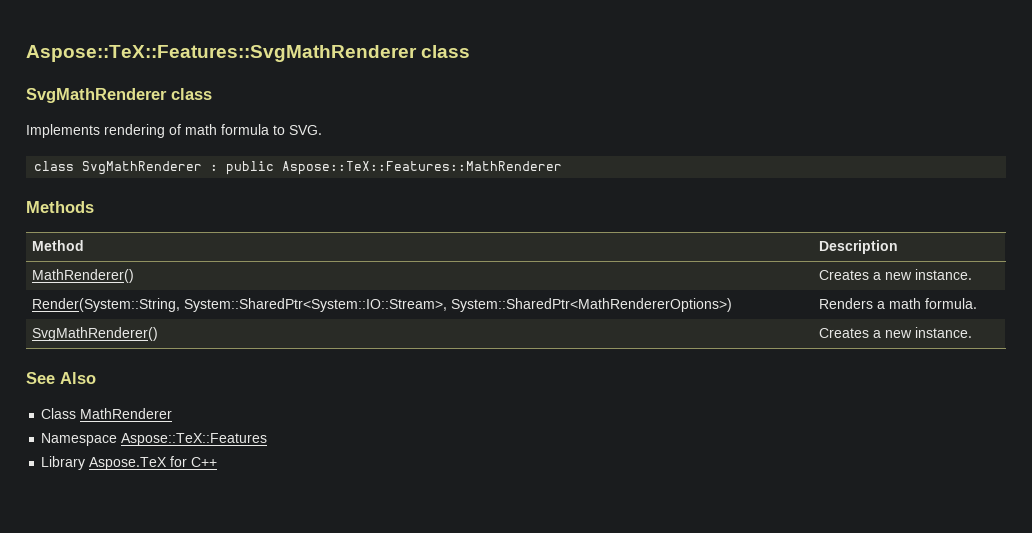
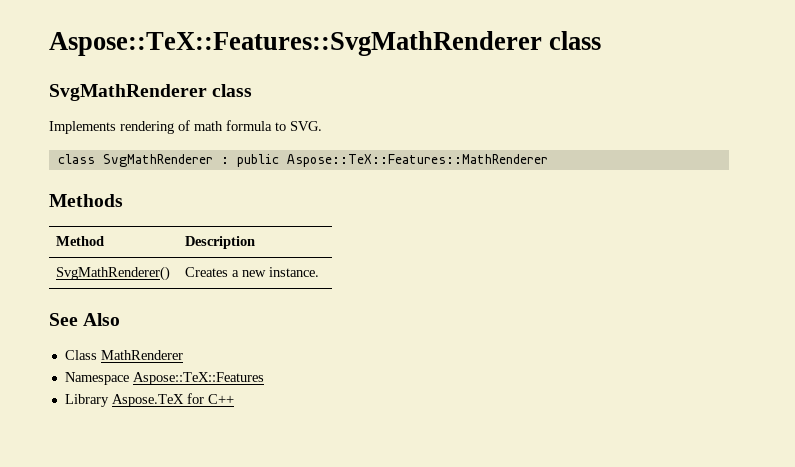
[31,269,134,283] [818,269,972,280] [31,298,732,312] [818,298,977,309] // MathRenderer() | Creates a new instance. // Render(System::String, System::SharedPtr<System::IO::Stream>, System::SharedPtr<MathRendererOptions>) | Renders a math formula. -> (256, 242) none

